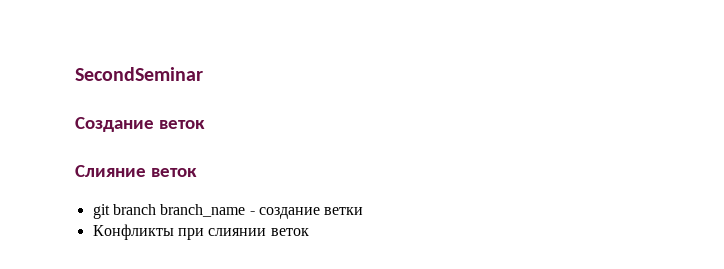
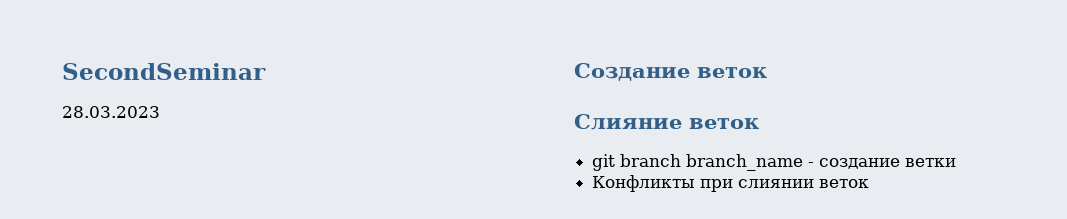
(203, 74) none -> [62,106,160,118] // 28.03.2023

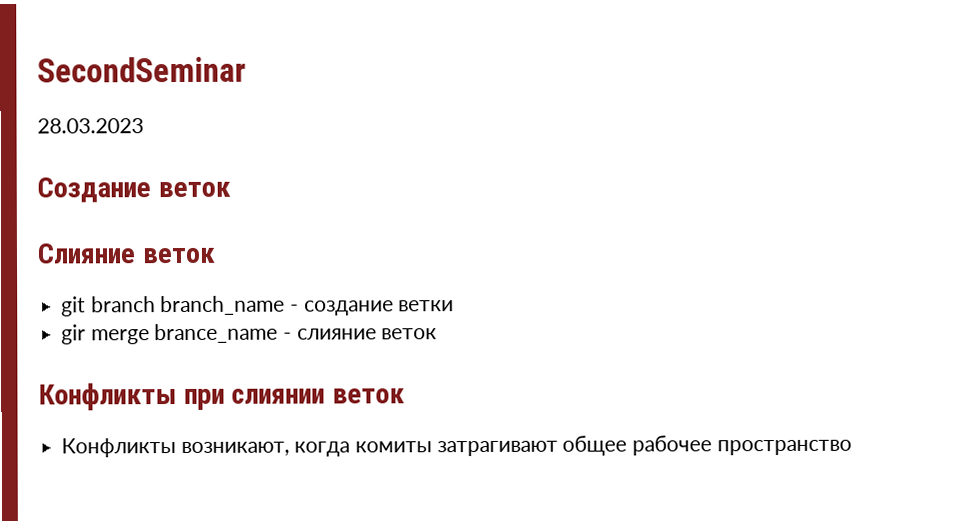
[592,175,870,192] Конфликты при слиянии веток -> [61,323,438,345] [38,383,406,411] [61,435,852,458] gir merge brance_name - слияние веток // Конфликты при слиянии веток // Конфликты возникают, когда комиты затрагивают общее рабочее пространство

